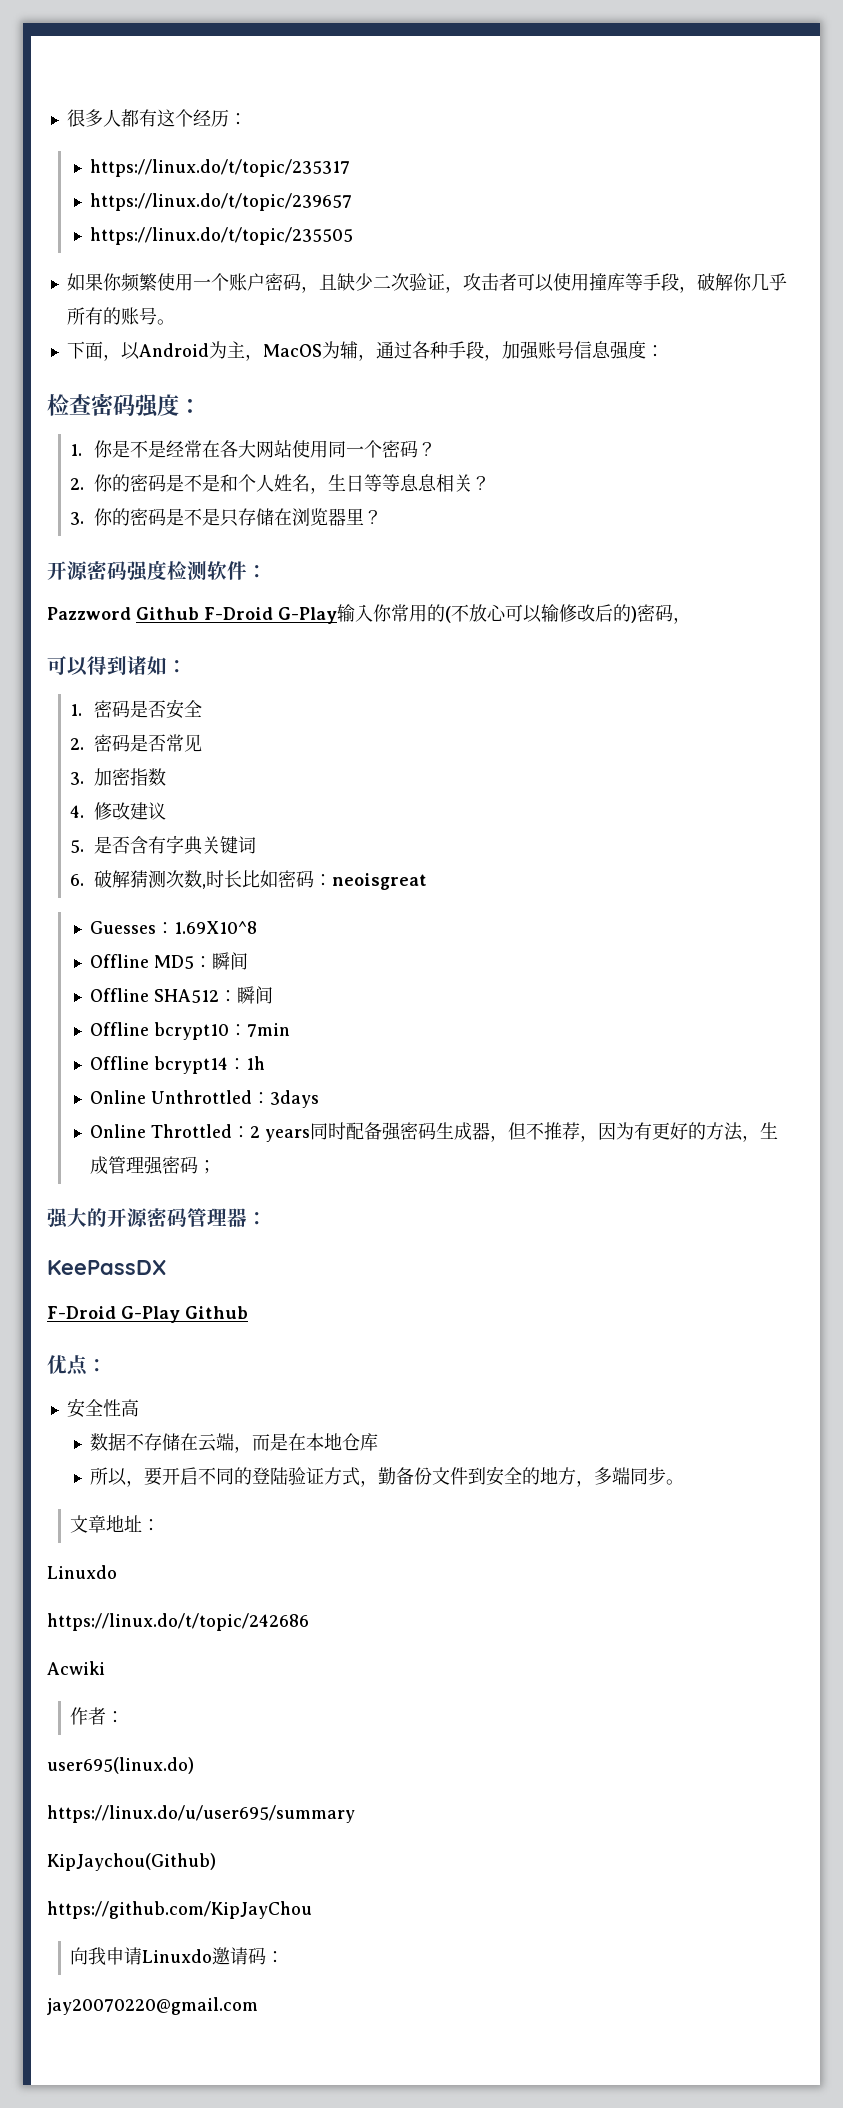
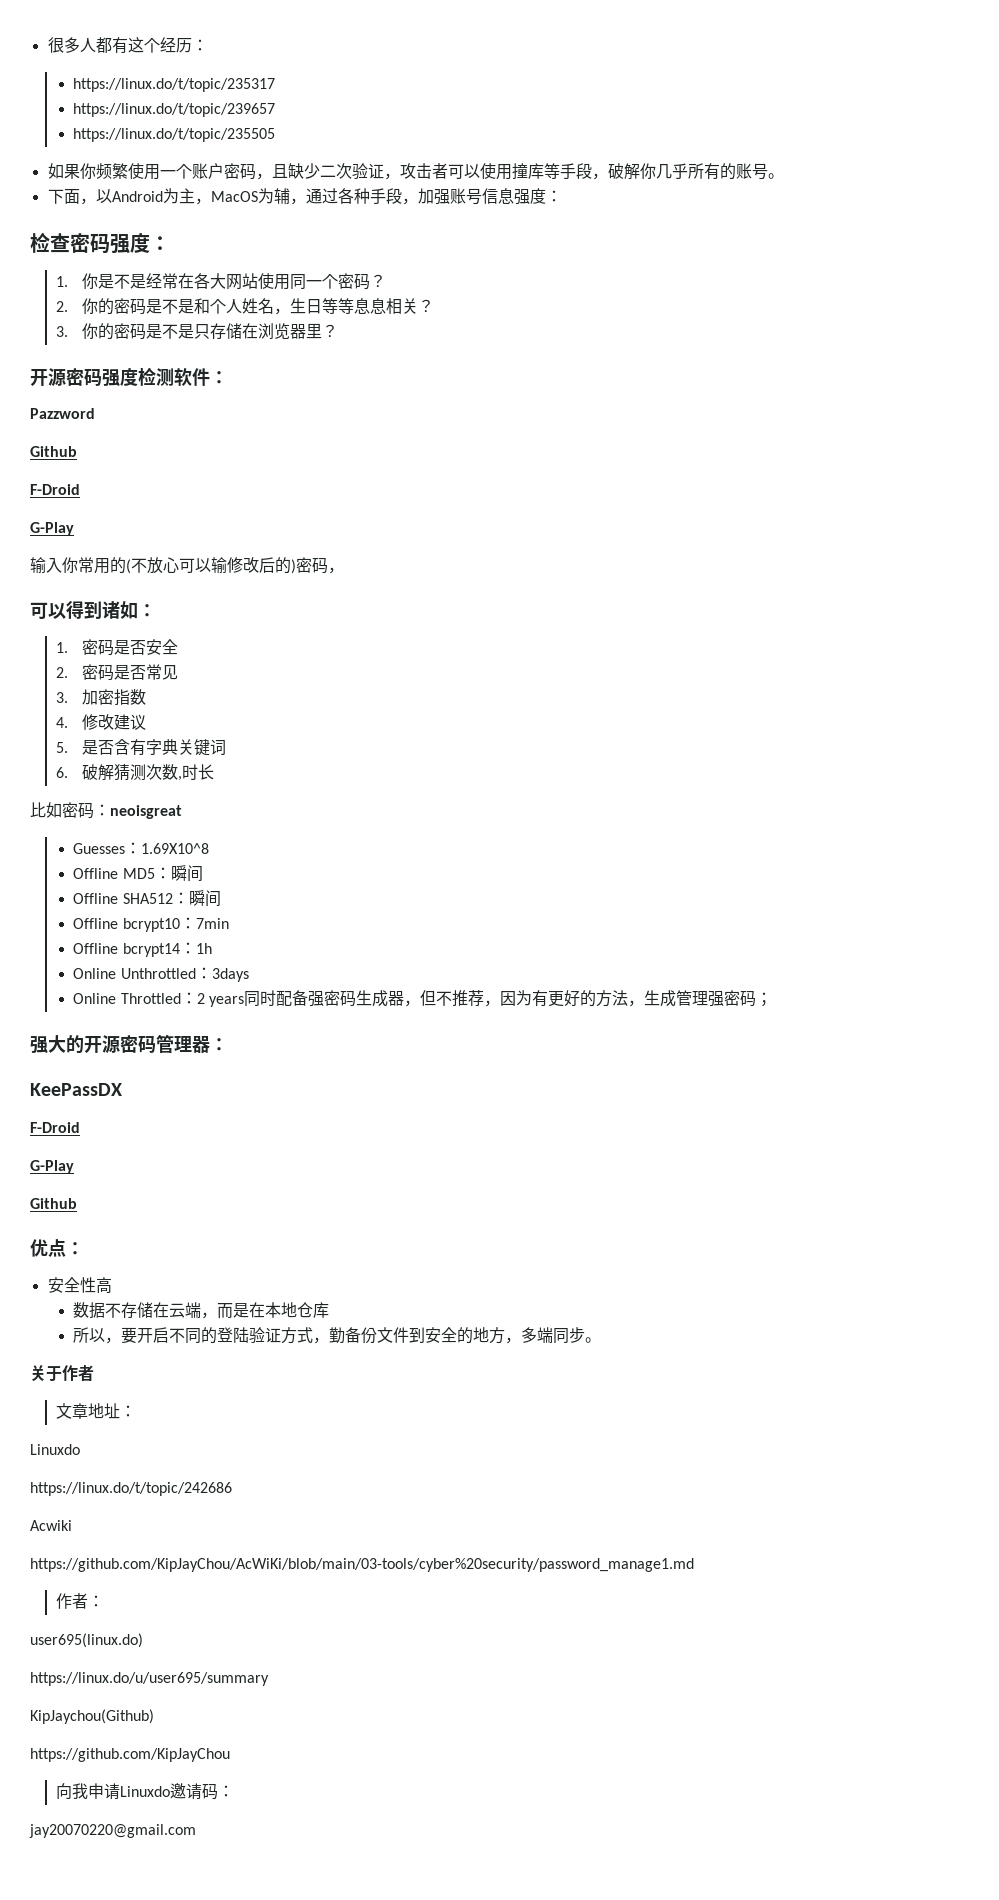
[136,607,337,624] Github F-Droid G-Play -> [30,446,77,457] [30,484,80,495] [30,522,74,536] // Github // F-Droid // G-Play //
(242, 879) none -> (214, 772) //
[121,1306,180,1323] G-Play -> [30,1160,74,1174] // G-Play //
(685, 1482) none -> [30,1365,94,1382] // 关于作者
(105, 1668) none -> [30,1558,694,1572] // https://github.com/KipJayChou/AcWiKi/blob/main/03-tools/cyber%20security/password_manage1.md

